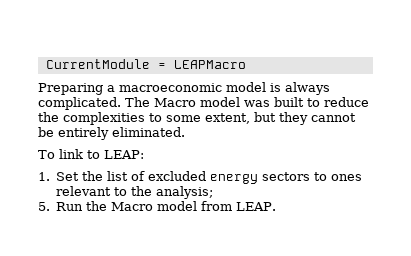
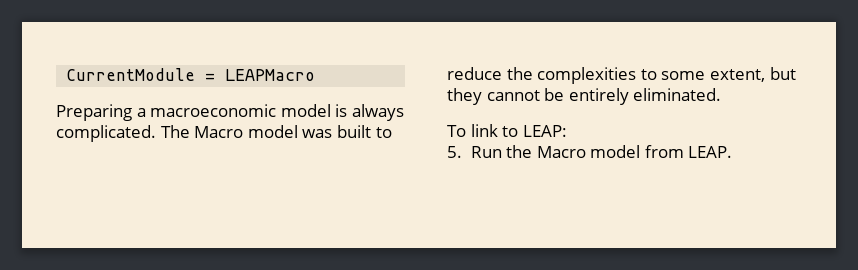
[38,171,363,184] [56,186,214,199] // 1. Set the list of excluded energy sectors to ones relevant to the analysis; -> (567, 131) none

